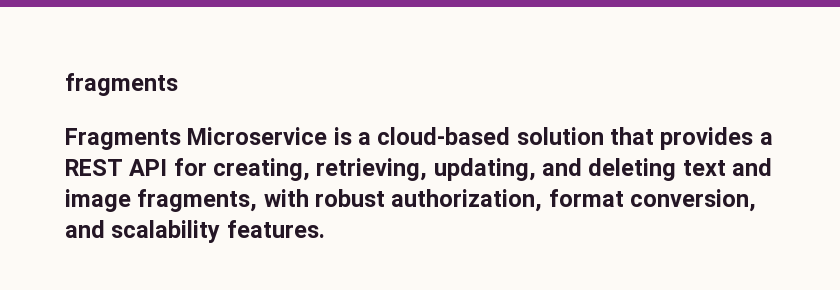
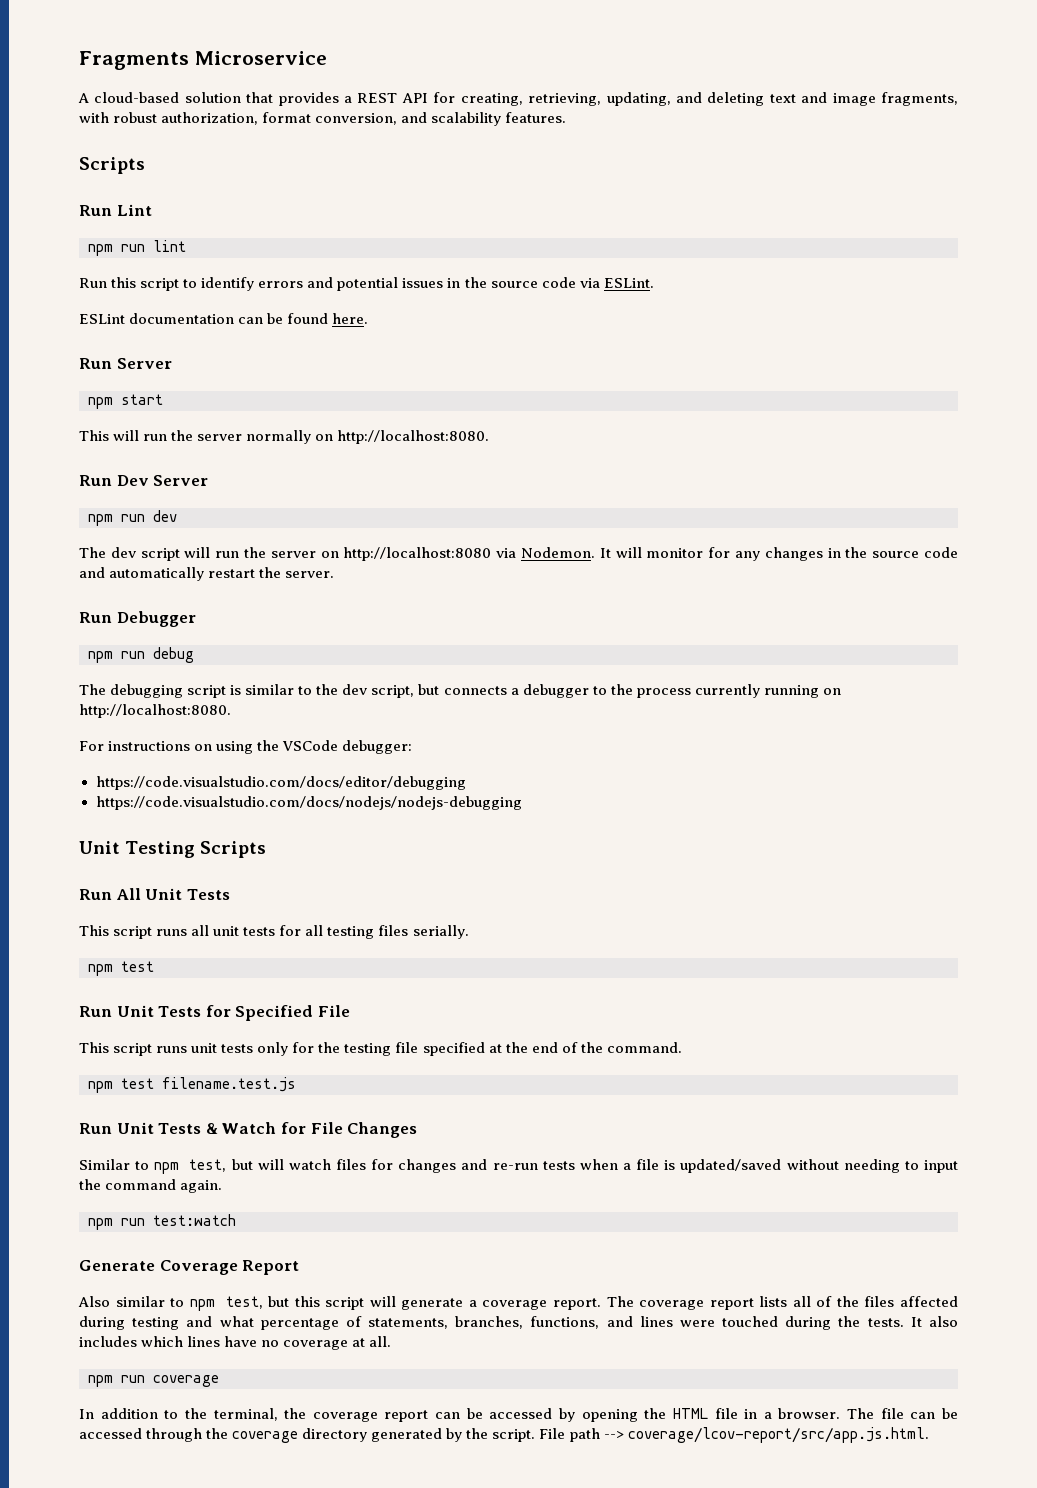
[65,73,178,96] fragments // -> (79, 60) none
[333,127,372,145] is a -> [78,93,89,103] // A
(325, 229) none -> [79,157,145,174] [79,204,152,216] [88,240,186,256] [79,277,654,291] [79,313,369,324] [79,358,172,369] [88,394,163,409] [79,430,490,444] [79,475,209,486] [88,510,177,526] [79,547,958,561] [79,567,335,581] [79,611,196,627] [88,647,194,663] [79,684,841,698] [79,704,231,718] [79,740,413,754] [95,776,467,790] [95,796,523,810] [79,841,267,858] [79,888,230,900] [79,925,469,939] [88,961,154,976] [79,1005,350,1021] [79,1042,682,1056] [88,1077,296,1093] [79,1122,418,1138] [79,1159,959,1174] [79,1179,223,1193] [88,1214,236,1230] [79,1260,300,1275] [78,1296,959,1311] [79,1316,958,1330] [79,1336,392,1350] [88,1375,219,1387] [79,1408,958,1422] [79,1427,929,1443] // Scripts // Run Lint // npm run lint // Run this script to identify errors and potential issues in the source code via ESLint. // ESLint documentation can be found here. // Run Server // npm start // This will run the server normally on http://localhost:8080. // Run Dev Server // npm run dev // The dev script will run the server on http://localhost:8080 via Nodemon. It will monitor for any changes in the source code and automatically restart the server. // Run Debugger // npm run debug // The debugging script is similar to the dev script, but connects a debugger to the process currently running on http://localhost:8080. // For instructions on using the VSCode debugger: // https://code.visualstudio.com/docs/editor/debugging // https://code.visualstudio.com/docs/nodejs/nodejs-debugging // Unit Testing Scripts // Run All Unit Tests // This script runs all unit tests for all testing files serially. // npm test // Run Unit Tests for Specified File // This script runs unit tests only for the testing file specified at the end of the command. // npm test filename.test.js // Run Unit Tests & Watch for File Changes // Similar to npm test, but will watch files for changes and re-run tests when a file is updated/saved without needing to input the command again. // npm run test:watch // Generate Coverage Report // Also similar to npm test, but this script will generate a coverage report. The coverage report lists all of the files affected during testing and what percentage of statements, branches, functions, and lines were touched during the tests. It also includes which lines have no coverage at all. // npm run coverage // In addition to the terminal, the coverage report can be accessed by opening the HTML file in a browser. The file can be accessed through the coverage directory generated by the script. File path --> coverage/lcov-report/src/app.js.html.

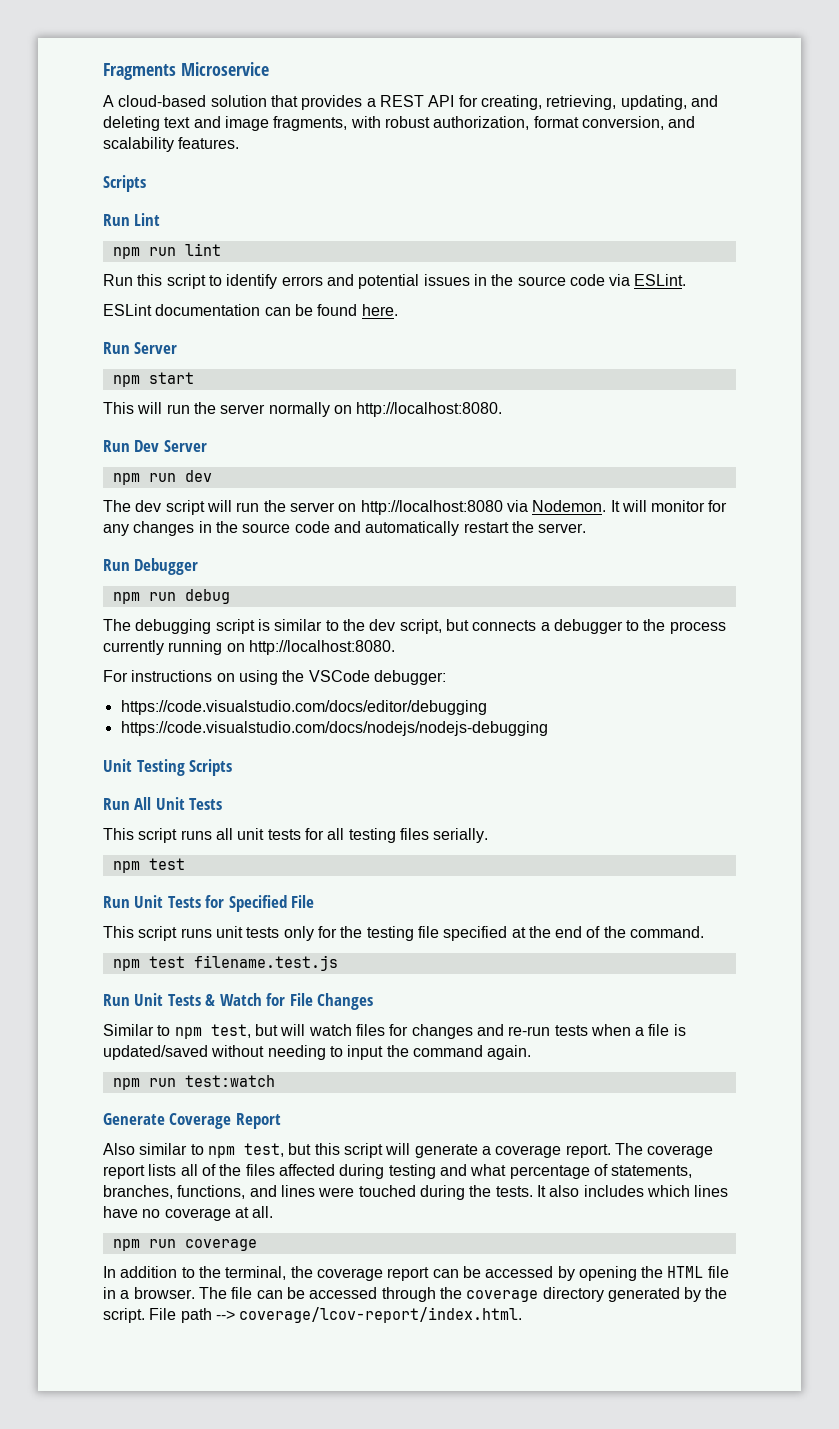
[627,1427,929,1443] coverage/lcov-report/src/app.js.html. -> [239,1307,523,1323] coverage/lcov-report/index.html.

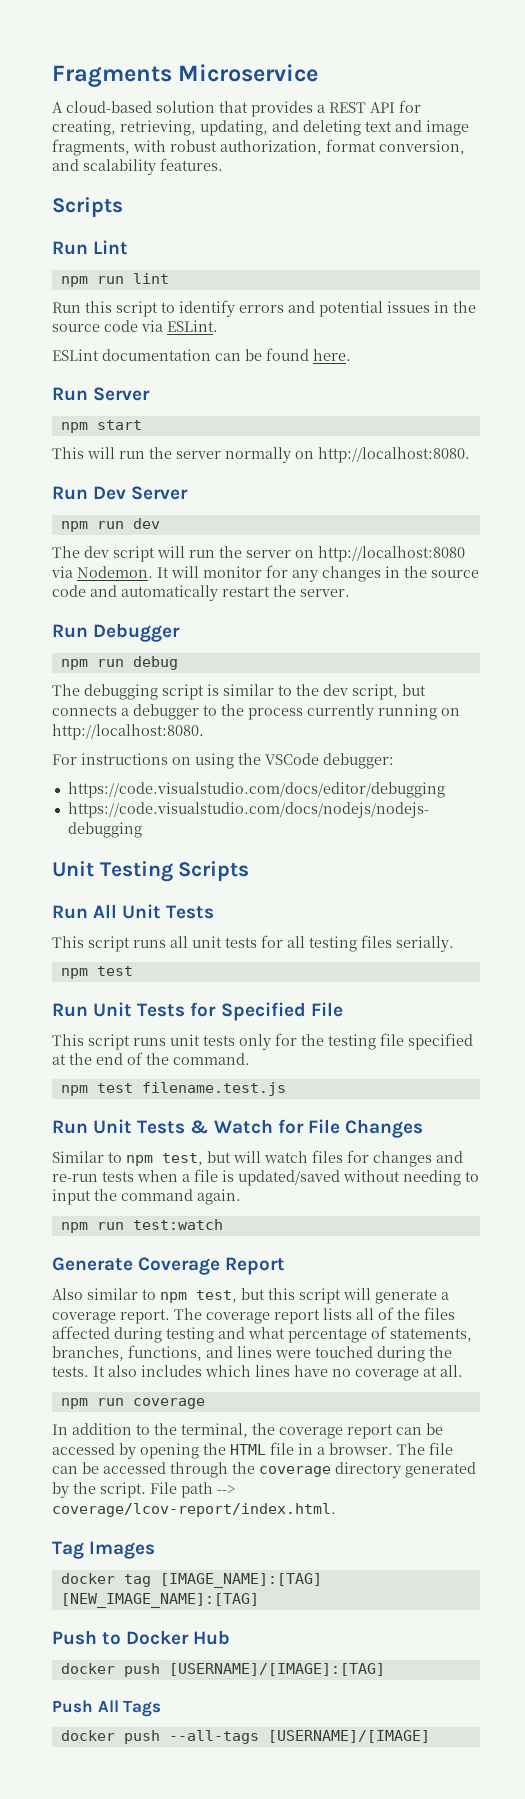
(523, 1315) none -> [52,1541,156,1559] [60,1573,322,1588] [60,1593,259,1608] [52,1630,231,1645] [60,1663,385,1677] [52,1700,162,1717] [60,1730,430,1744] // Tag Images // docker tag [IMAGE_NAME]:[TAG] [NEW_IMAGE_NAME]:[TAG] // Push to Docker Hub // docker push [USERNAME]/[IMAGE]:[TAG] // Push All Tags // docker push --all-tags [USERNAME]/[IMAGE]

